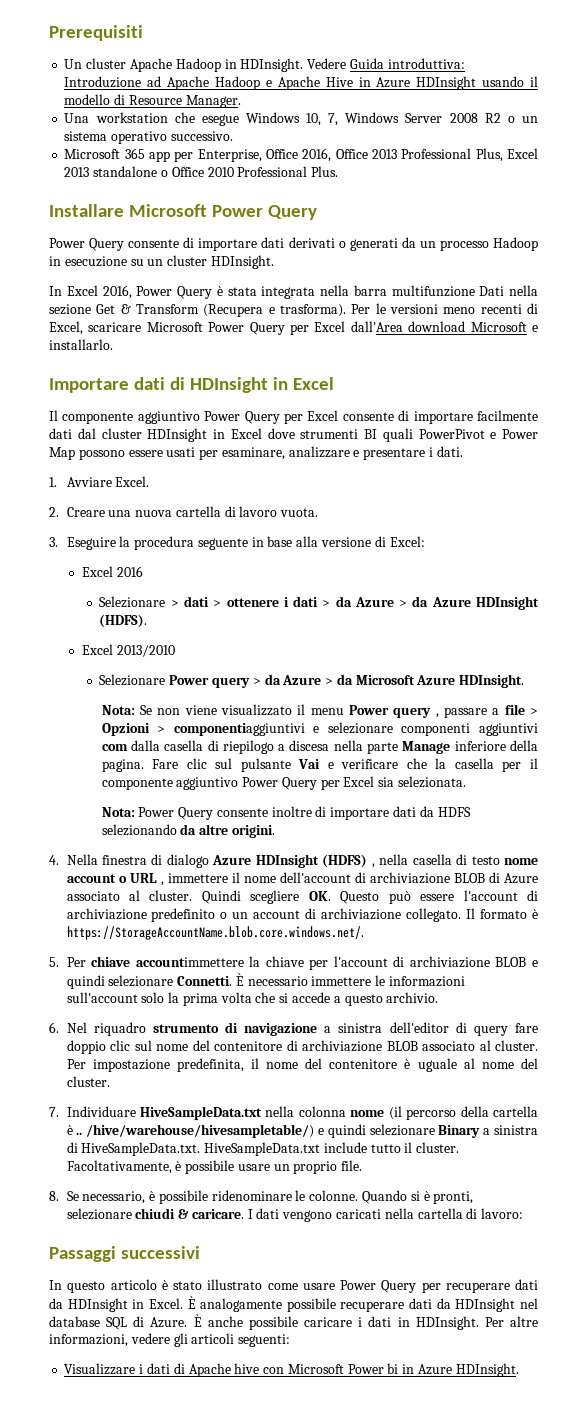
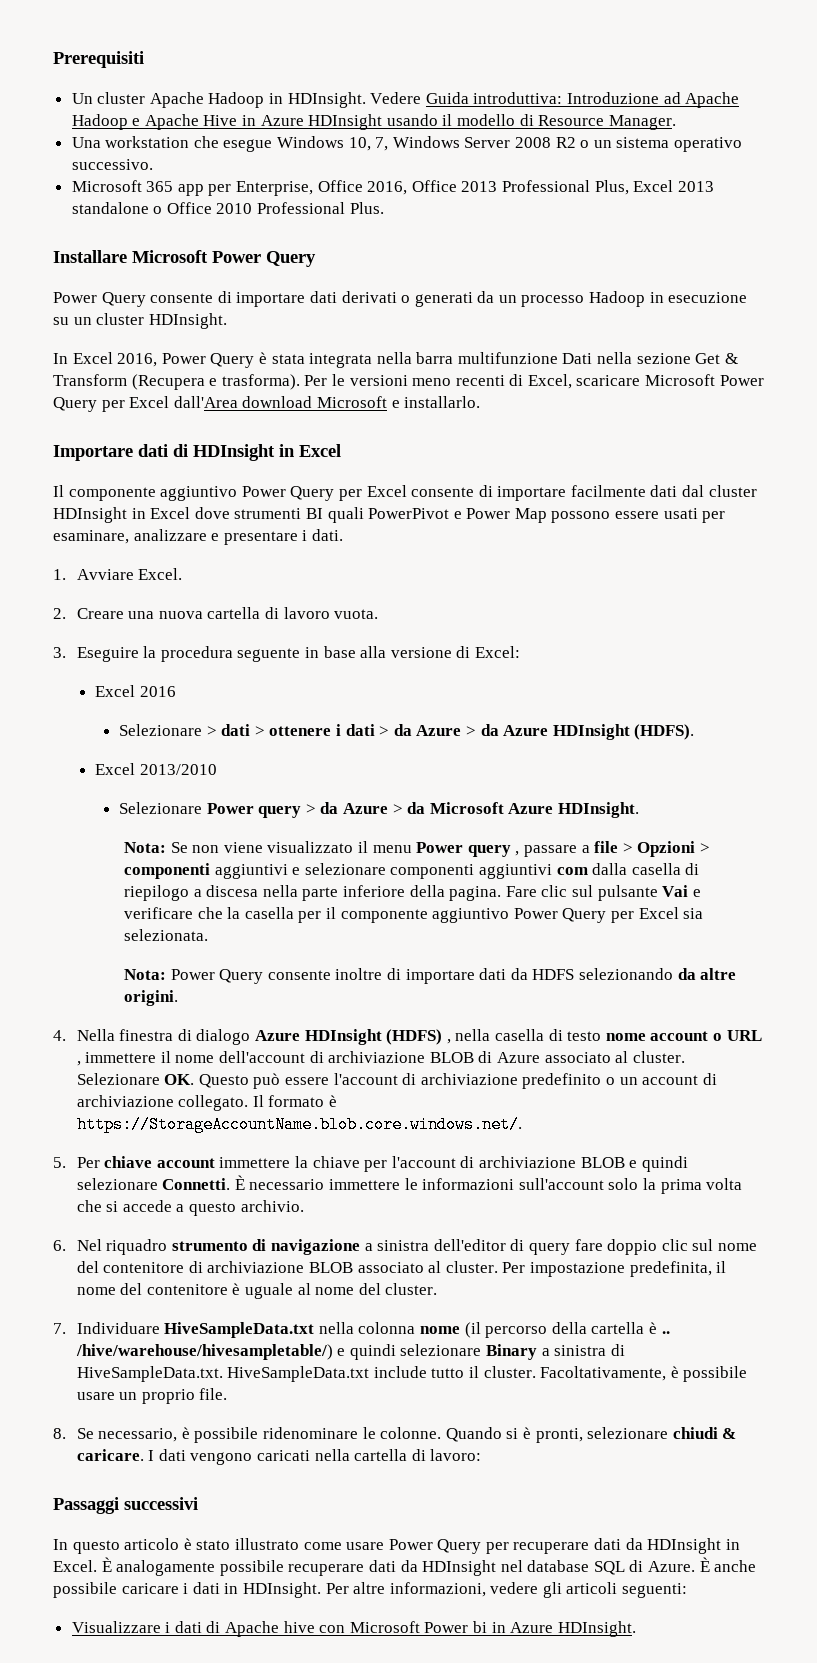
[173,723,305,736] componentiaggiuntivi -> [124,863,288,879] componenti aggiuntivi
[402,741,451,754] Manage -> (339, 894) none
[201,890,300,904] Quindi scegliere -> [76,1073,160,1085] Selezionare
[135,957,244,967] accountimmettere -> [156,1157,291,1168] account immettere

